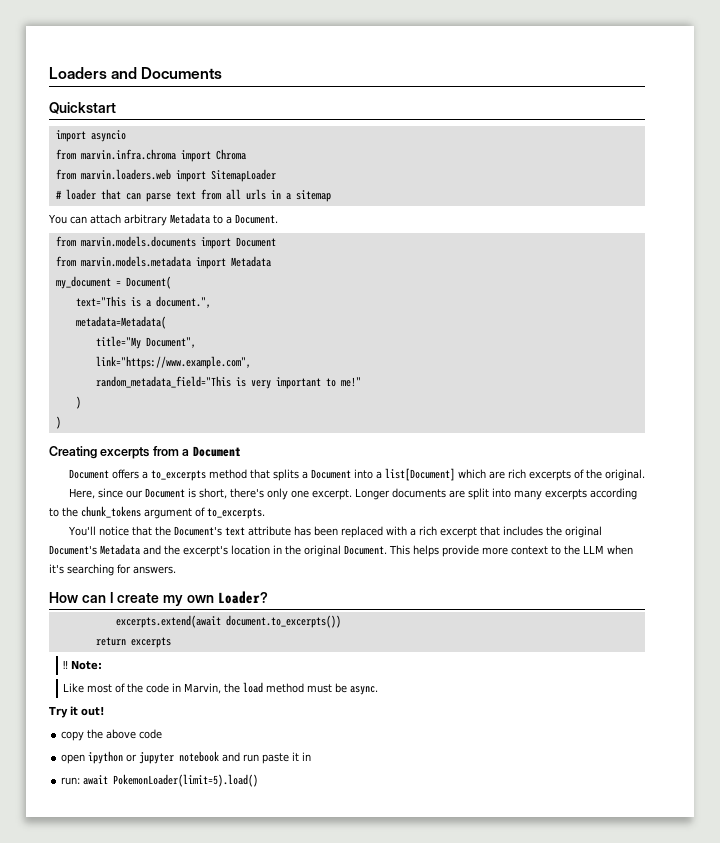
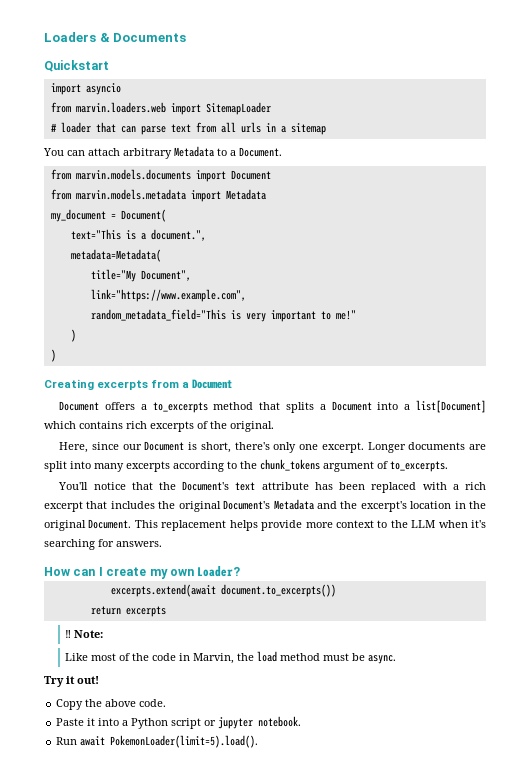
[111,67,138,79] and -> [99,33,110,42] &
[55,149,246,162] // from marvin.infra.chroma import Chroma -> (121, 89) none
[488,471,505,479] are -> [79,421,123,429] contains
(410, 550) none -> [161,520,227,531] replacement
[61,731,85,741] copy -> [56,699,84,710] Copy
[139,729,163,739] [61,751,312,764] [61,774,259,787] code // open ipython or jupyter notebook and run paste it in // run: await PokemonLoader(limit=5).load() -> [139,699,167,707] [56,716,302,729] [56,735,259,748] code. // Paste it into a Python script or jupyter notebook. // Run await PokemonLoader(limit=5).load().

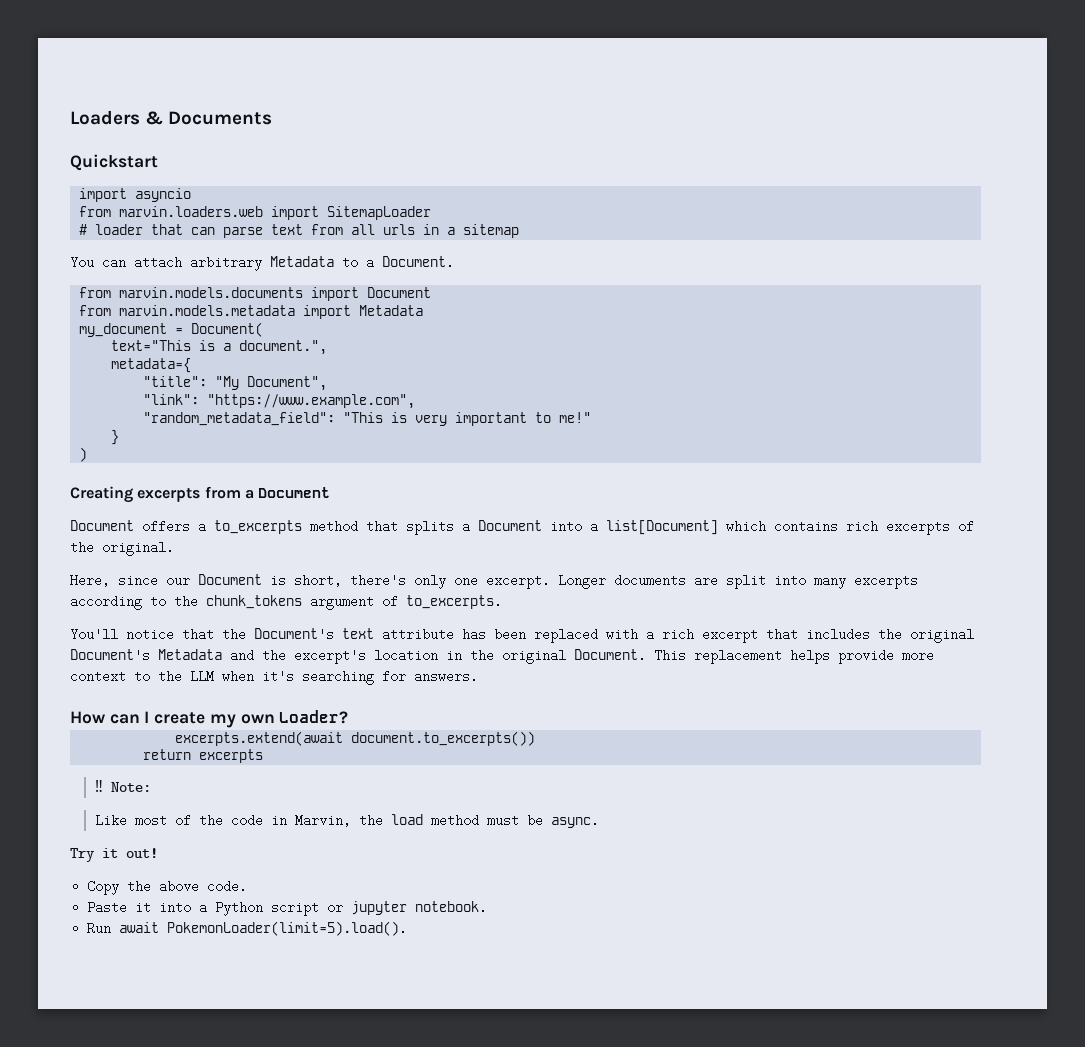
[70,249,161,262] [90,269,191,282] [90,289,246,302] [90,309,226,321] metadata=Metadata( // title="My Document", // link="https://www.example.com", // random_metadata_field="This -> [111,358,192,373] [143,376,328,391] [143,394,416,409] [143,412,384,426] metadata={ // "title": "My Document", // "link": "https://www.example.com", // "random_metadata_field": "This
[70,329,76,342] ) -> [111,430,120,445] }

